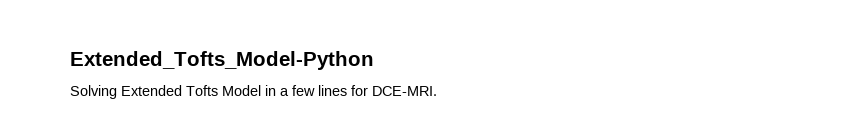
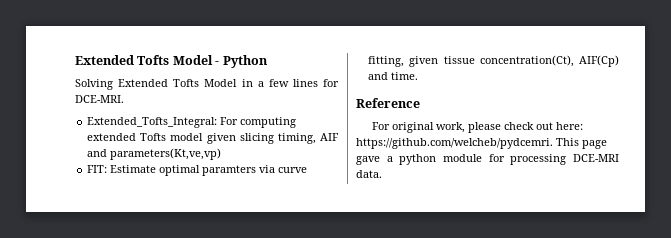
[70,51,374,70] Extended_Tofts_Model-Python -> [75,55,268,68] Extended Tofts Model - Python
(437, 91) none -> [87,117,297,128] [87,133,339,144] [87,148,222,160] [87,165,308,176] [368,55,619,67] [368,72,419,80] [356,98,420,108] [371,122,583,133] [356,138,607,149] [356,154,619,165] [356,170,382,178] // Extended_Tofts_Integral: For computing extended Tofts model given slicing timing, AIF and parameters(Kt,ve,vp) // FIT: Estimate optimal paramters via curve fitting, given tissue concentration(Ct), AIF(Cp) and time. // Reference // For original work, please check out here: https://github.com/welcheb/pydcemri. This page gave a python module for processing DCE-MRI data.

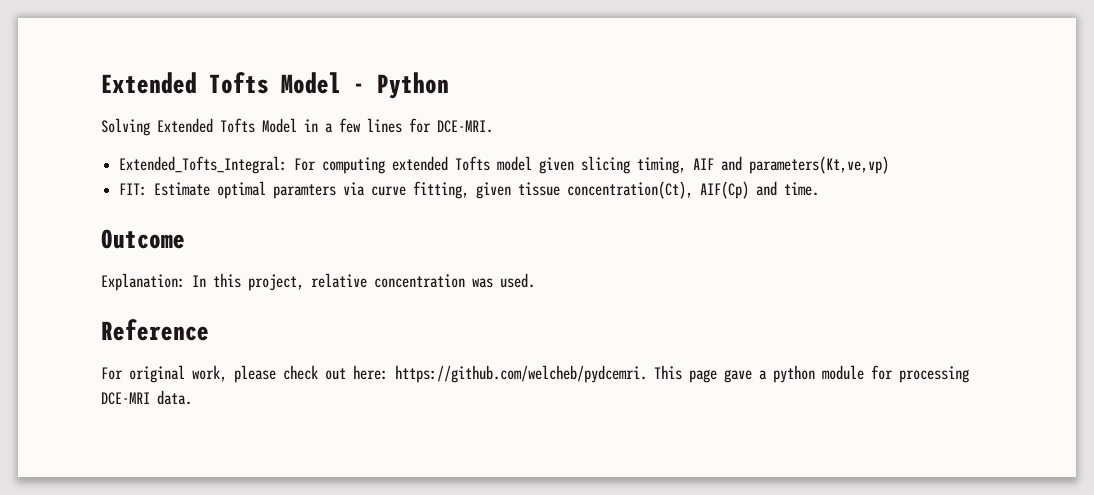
(419, 76) none -> [101,229,185,249] [101,273,535,291] // Outcome // Explanation: In this project, relative concentration was used.

